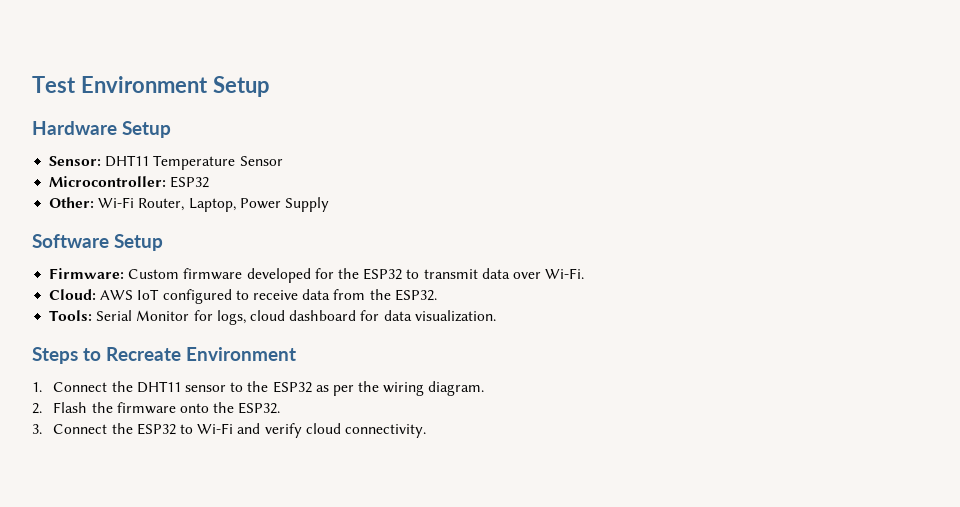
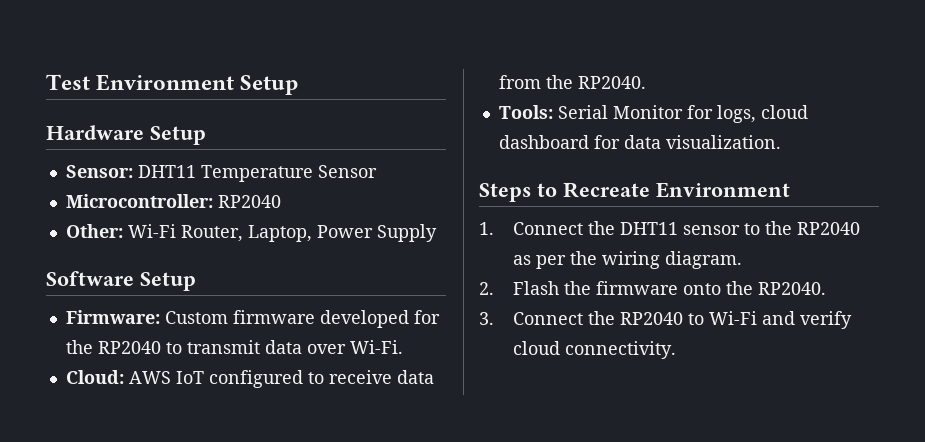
[170,176,210,188] ESP32 -> [217,195,281,208] RP2040
[363,268,403,280] ESP32 -> [97,341,161,354] RP2040
[394,289,437,301] ESP32. -> [577,76,646,89] RP2040.
[272,381,312,393] ESP32 -> [796,222,860,235] RP2040
[238,402,281,414] ESP32. -> [757,282,826,295] RP2040.
[136,423,176,435] ESP32 -> [619,312,683,325] RP2040

